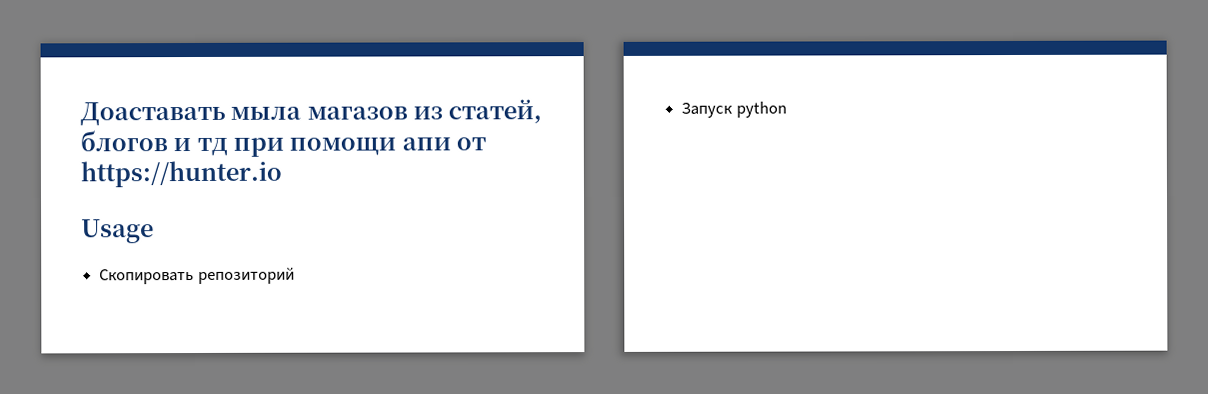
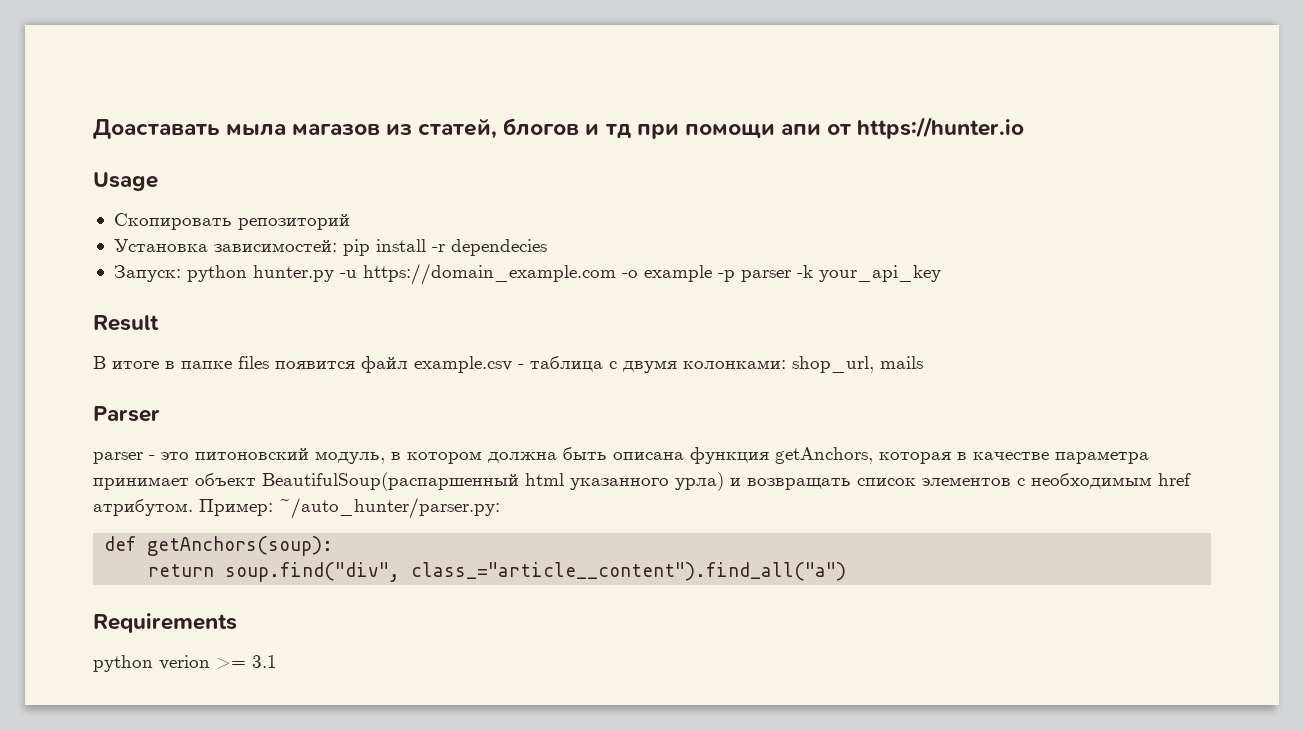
[681,101,787,118] Запуск python -> [113,239,547,256] [113,263,941,285] [93,315,159,331] [93,356,923,373] [93,406,160,422] [93,447,1149,464] [93,472,1191,491] [93,497,500,519] [104,536,334,556] [148,562,847,582] [93,613,237,633] [93,655,277,672] Установка зависимостей: pip install -r dependecies // Запуск: python hunter.py -u https://domain_example.com -o example -p parser -k your_api_key // Result // В итоге в папке files появится файл example.csv - таблица с двумя колонками: shop_url, mails // Parser // parser - это питоновский модуль, в котором должна быть описана функция getAnchors, которая в качестве параметра принимает объект BeautifulSoup(распаршенный html указанного урла) и возвращать список элементов с необходимым href атрибутом. Пример: ~/auto_hunter/parser.py: // def getAnchors(soup): // return soup.find("div", class_="article__content").find_all("a") // Requirements // python verion >= 3.1

